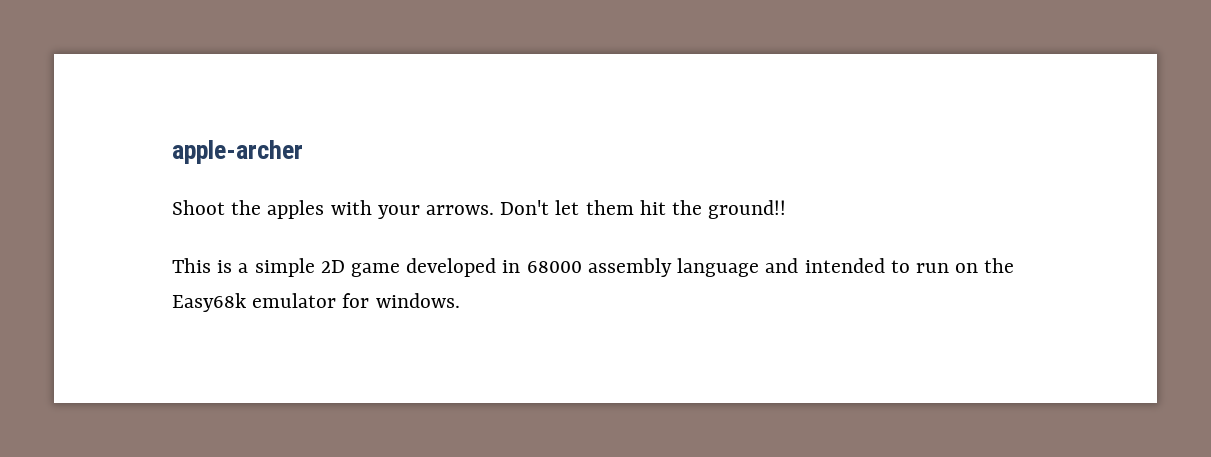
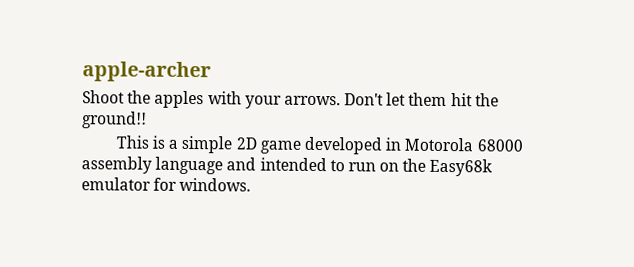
(521, 266) none -> [404,137,474,152] Motorola

